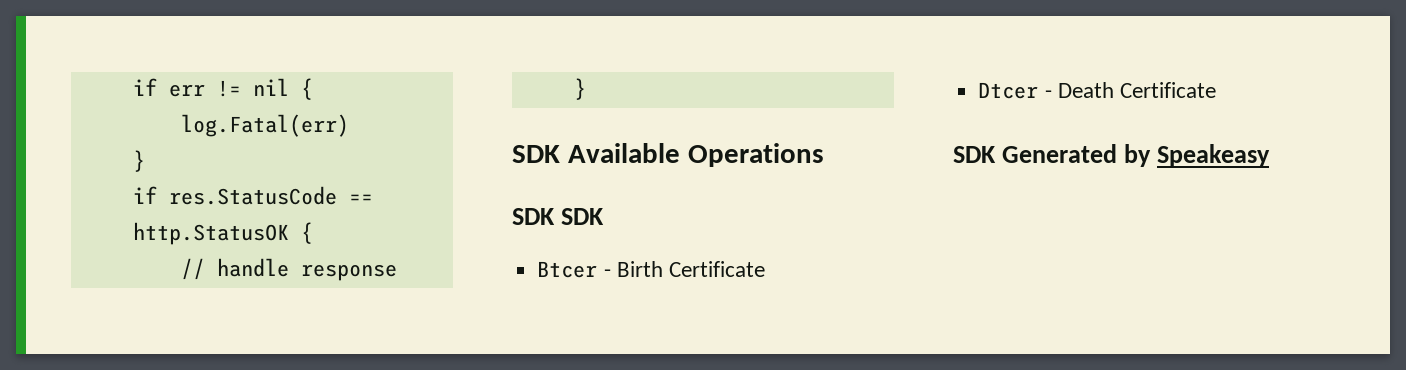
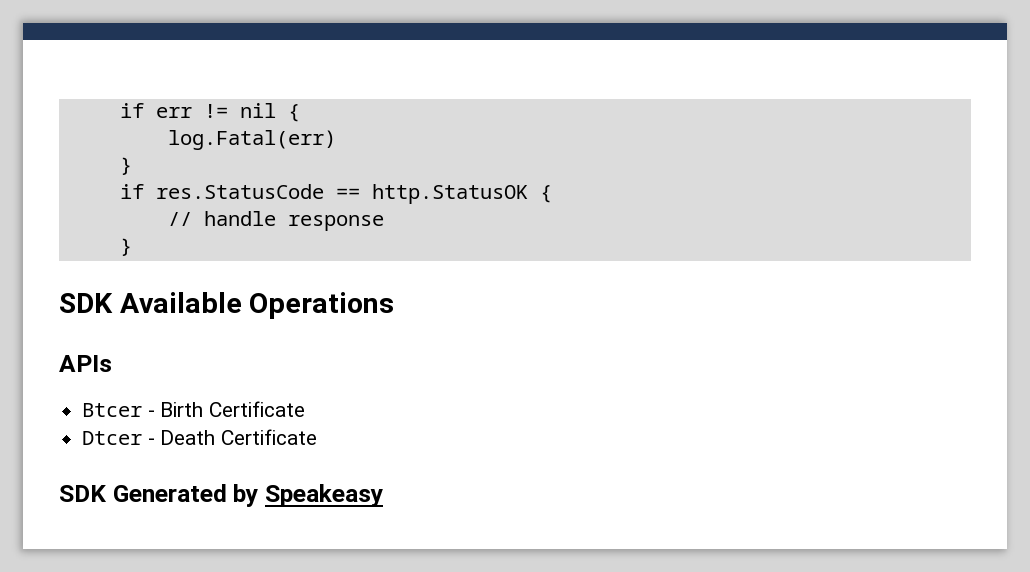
[512,208,605,225] SDK SDK -> [59,355,112,372] APIs

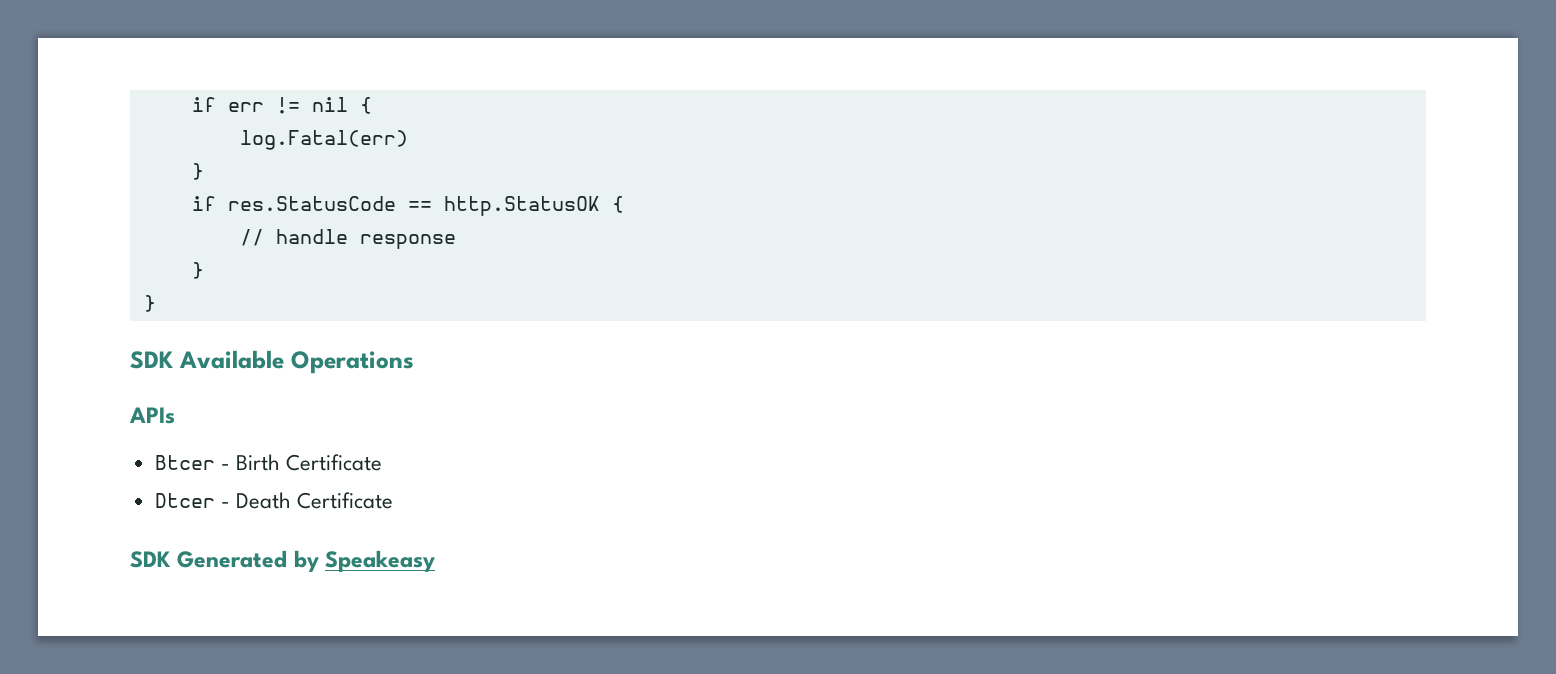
(132, 247) none -> [143,295,156,312] // }

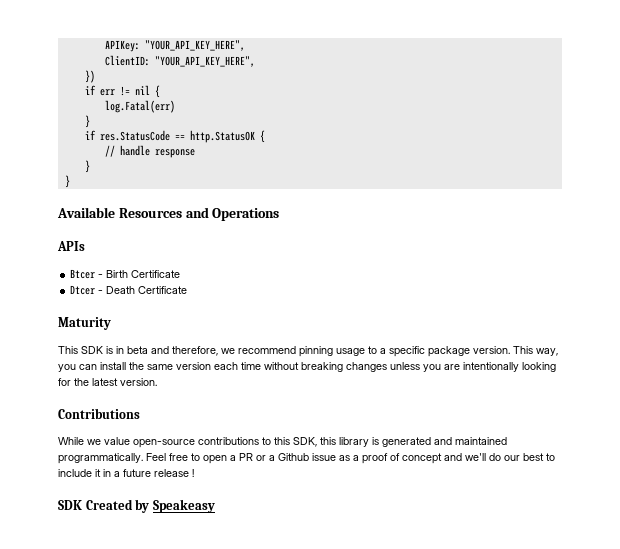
(191, 104) none -> [104,40,245,52] [104,55,255,67] [84,70,95,83] APIKey: "YOUR_API_KEY_HERE", // ClientID: "YOUR_API_KEY_HERE", // }) //
[130,350,284,369] SDK Available -> [57,207,209,218] Available Resources and
[130,550,288,568] SDK Generated -> [58,317,111,330] [58,346,558,357] [58,362,556,372] [58,378,157,386] [58,408,140,419] [58,437,507,448] [58,453,555,464] [58,469,194,477] [58,499,133,510] Maturity // This SDK is in beta and therefore, we recommend pinning usage to a specific package version. This way, you can install the same version each time without breaking changes unless you are intentionally looking for the latest version. // Contributions // While we value open-source contributions to this SDK, this library is generated and maintained programmatically. Feel free to open a PR or a Github issue as a proof of concept and we'll do our best to include it in a future release ! // SDK Created

